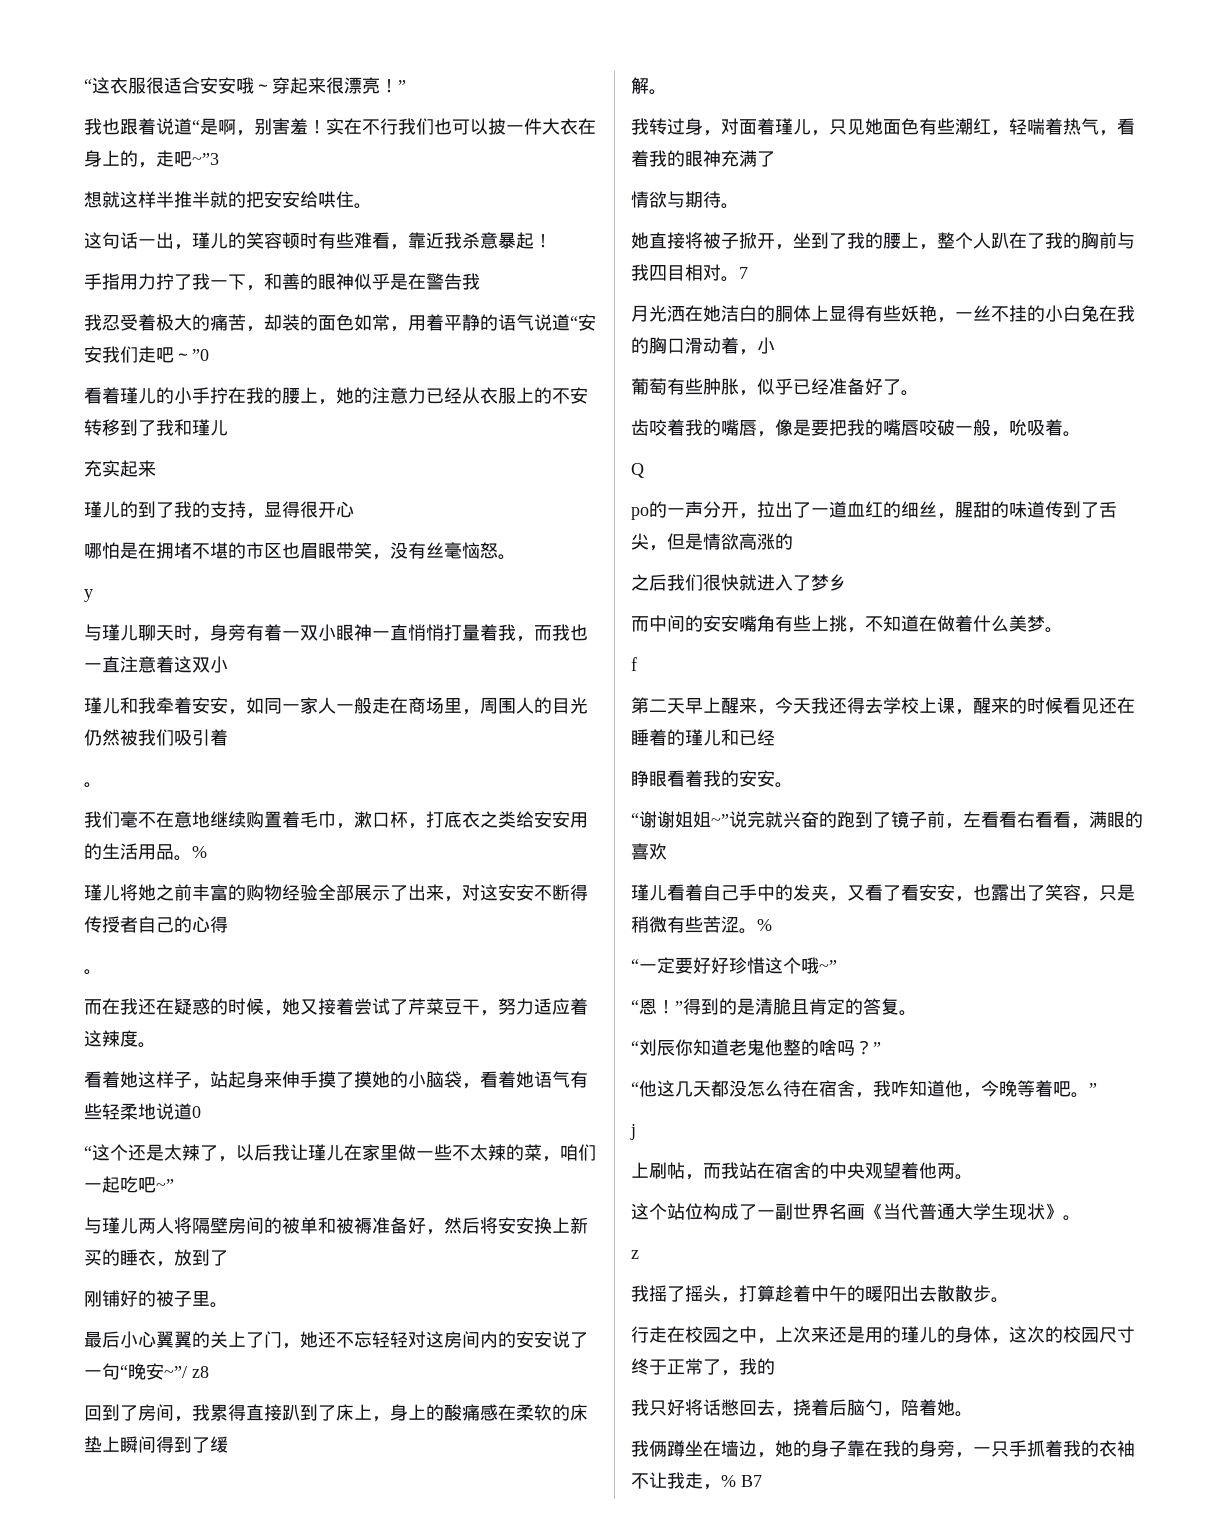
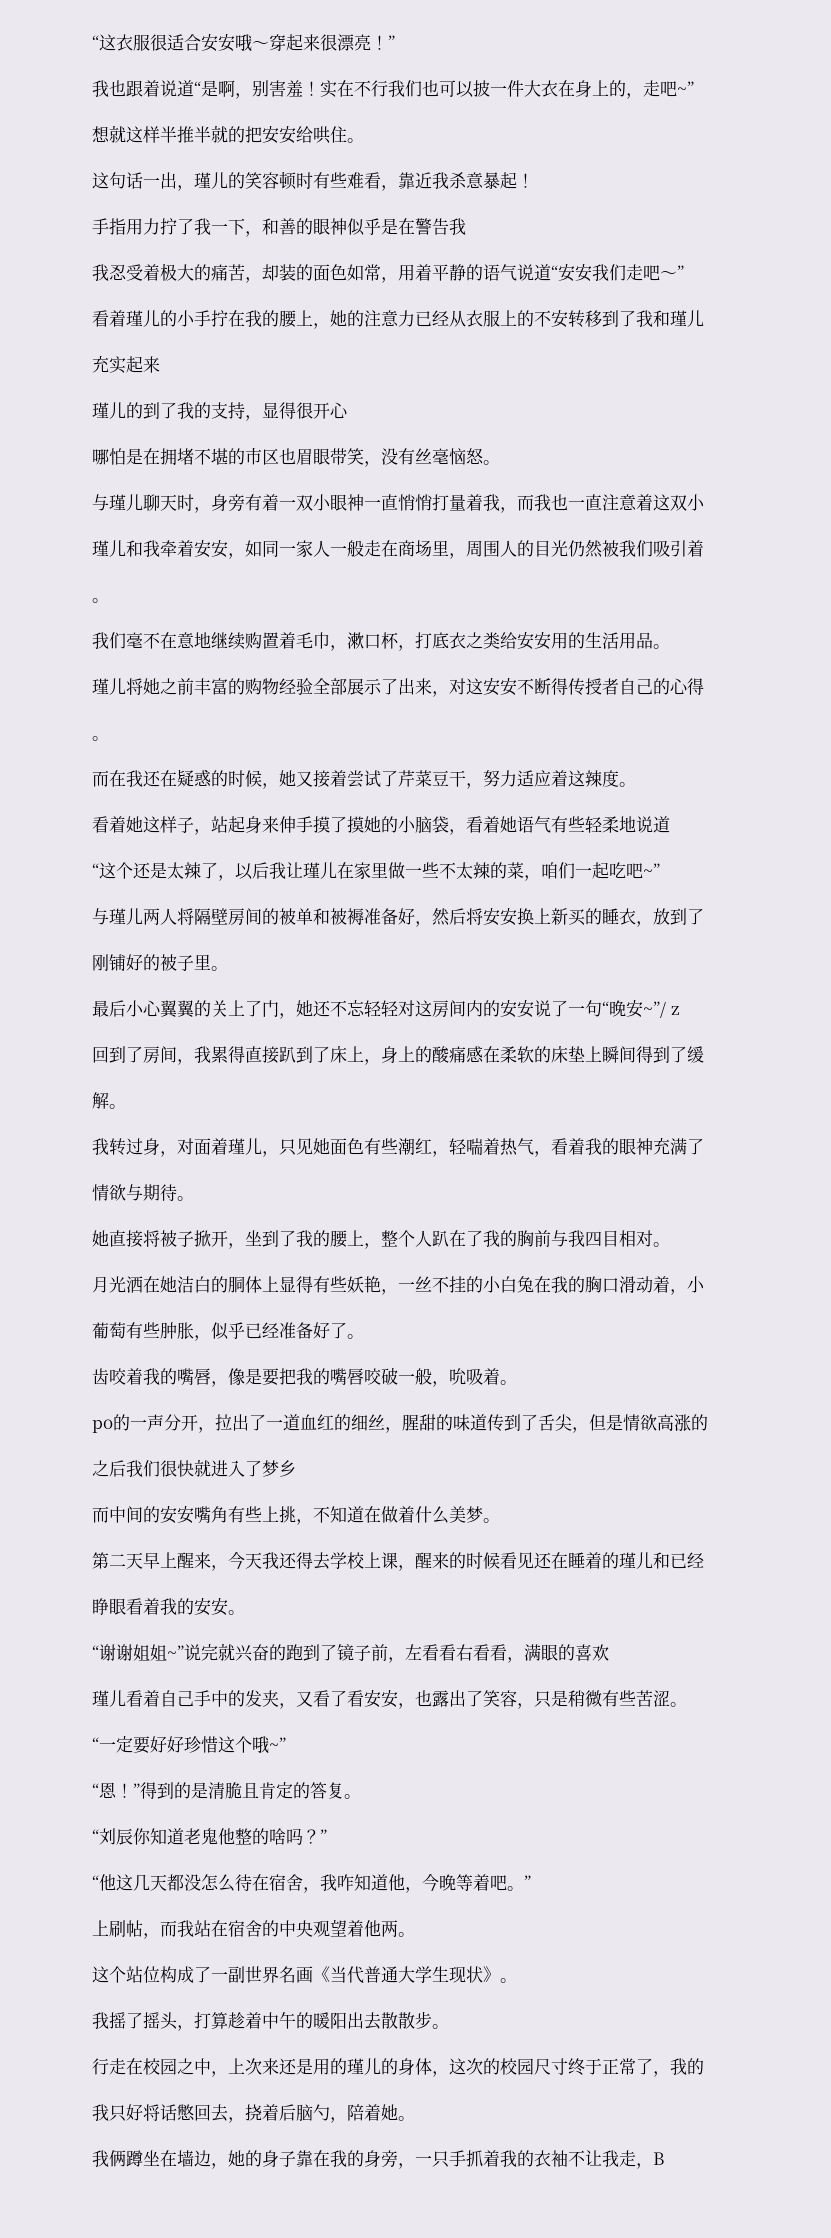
[192,153,219,165] ~”3 -> [677,81,694,95] ~”
[192,349,209,361] ”0 -> [677,265,684,279] ”
[84,589,93,602] // y -> (500, 462) none
[192,846,207,858] % -> (670, 646) none
[192,1106,201,1118] 0 -> (670, 824) none
[192,1366,209,1378] z8 -> [670,1006,679,1015] z
[739,267,748,279] 7 -> (670, 1244) none
[631,463,644,478] // Q -> (517, 1382) none
[631,657,637,671] // f -> (500, 1520) none
[757,919,772,931] % -> (687, 1704) none
[630,1124,636,1140] // j -> (531, 1882) none
[631,1250,639,1259] // z -> (517, 1980) none
[721,1475,762,1487] % B7 -> [653,2152,664,2165] B

